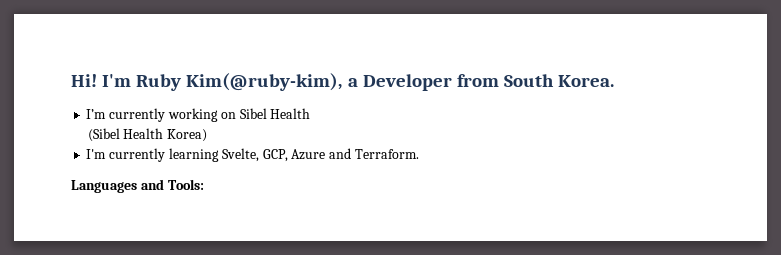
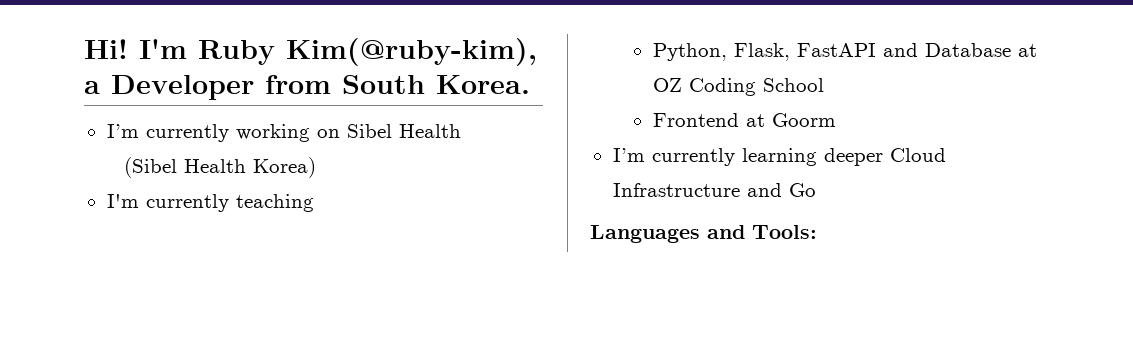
[168,148,419,162] learning Svelte, GCP, Azure and Terraform. -> [235,194,314,212] [652,43,1037,61] [652,78,824,96] [652,113,836,127] [612,148,946,166] [612,183,816,197] teaching // Python, Flask, FastAPI and Database at OZ Coding School // Frontend at Goorm // I’m currently learning deeper Cloud Infrastructure and Go

